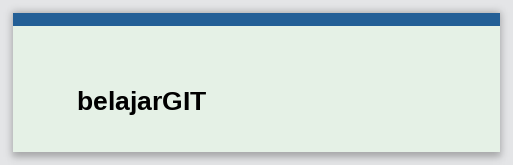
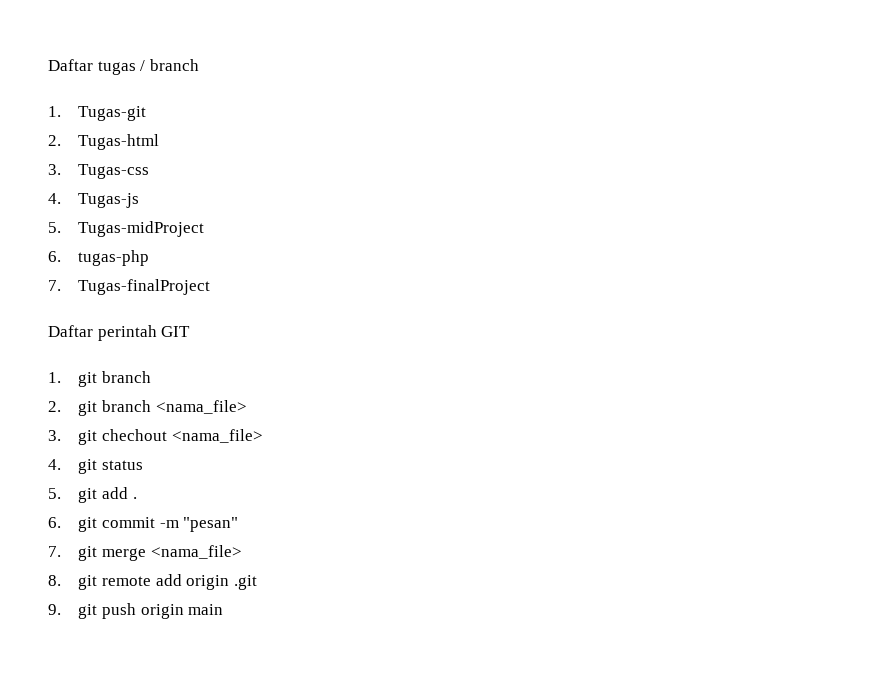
[77,91,206,115] belajarGIT -> [48,59,199,75] [48,106,147,121] [48,134,160,150] [48,164,150,179] [48,193,140,208] [48,221,205,237] [48,250,150,266] [48,279,211,295] [48,325,191,341] [48,371,151,387] [48,400,247,416] [48,429,263,445] [48,459,143,474] [48,487,137,503] [48,517,239,532] [48,545,242,561] [48,574,257,590] [48,603,224,619] Daftar tugas / branch // 1. Tugas-git // 2. Tugas-html // 3. Tugas-css // 4. Tugas-js // 5. Tugas-midProject // 6. tugas-php // 7. Tugas-finalProject // Daftar perintah GIT // 1. git branch // 2. git branch <nama_file> // 3. git chechout <nama_file> // 4. git status // 5. git add . // 6. git commit -m "pesan" // 7. git merge <nama_file> // 8. git remote add origin .git // 9. git push origin main

